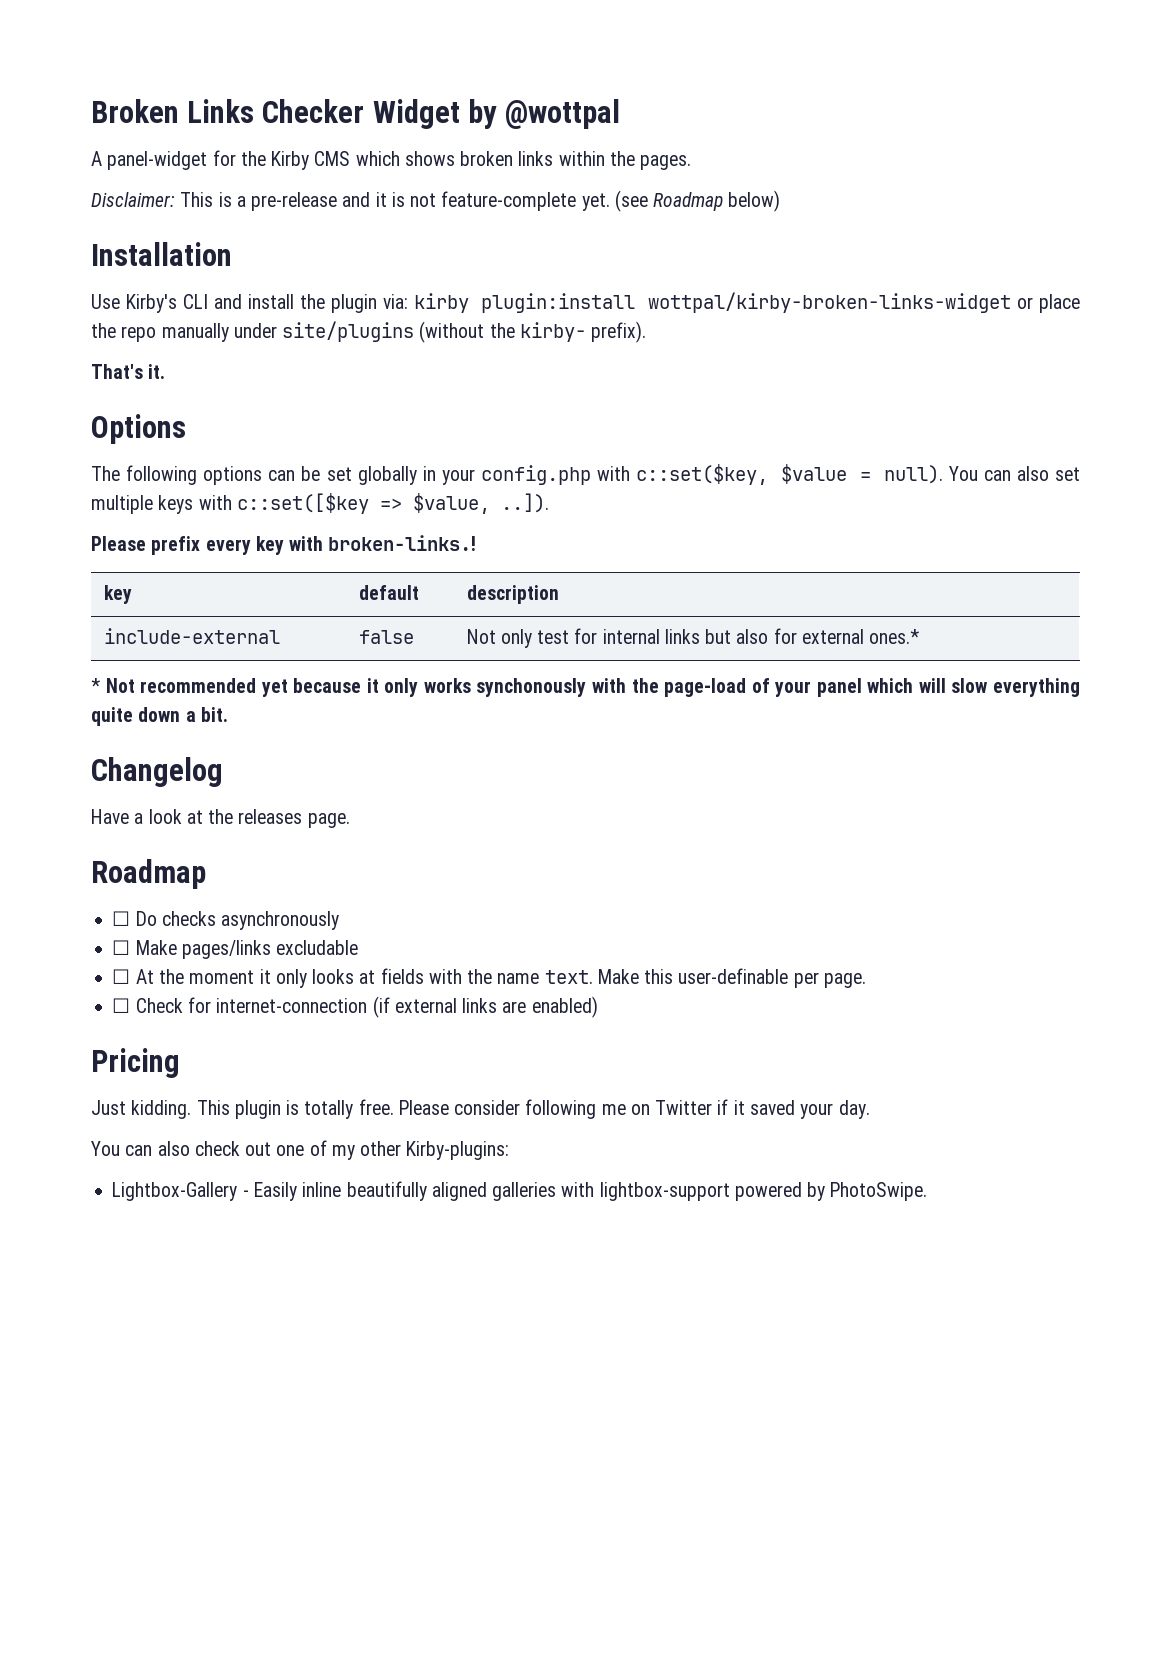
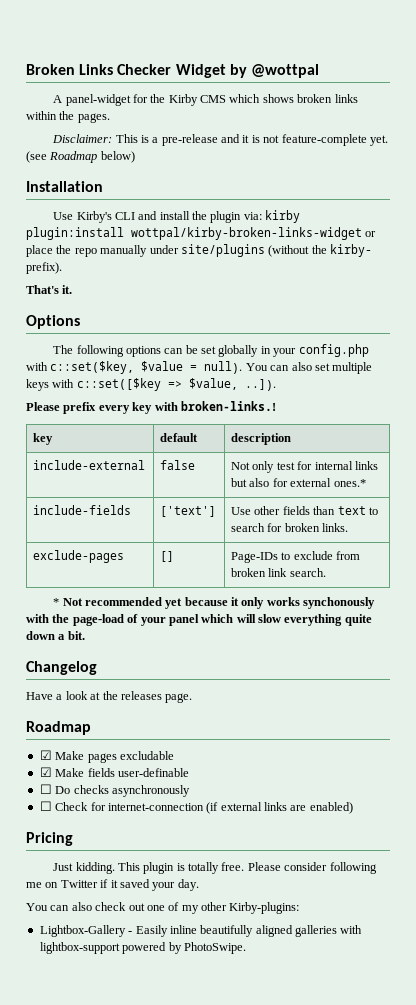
(920, 636) none -> [33,505,132,515] [160,506,217,517] [231,506,378,515] [231,523,349,532] [33,550,125,563] [160,551,175,562] [231,551,361,563] [231,568,326,577] // include-fields | ['text'] | Use other fields than text to search for broken links. // exclude-pages | [] | Page-IDs to exclude from broken link search.
[112,911,340,930] [112,940,359,959] [112,968,866,988] ☐ Do checks asynchronously // ☐ Make pages/links excludable // ☐ At the moment it only looks at fields with the name text. Make this user-definable per page. -> [39,750,174,763] [39,767,189,777] [39,784,190,797] ☑ Make pages excludable // ☑ Make fields user-definable // ☐ Do checks asynchronously

